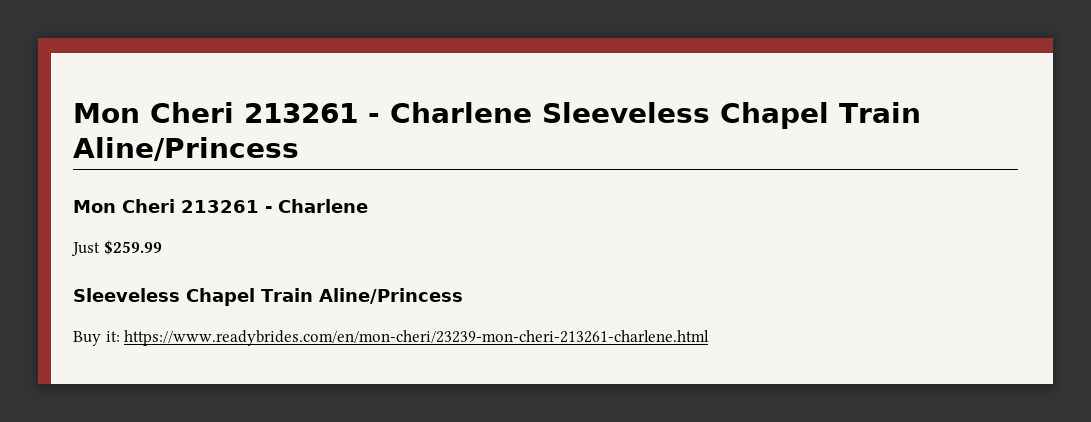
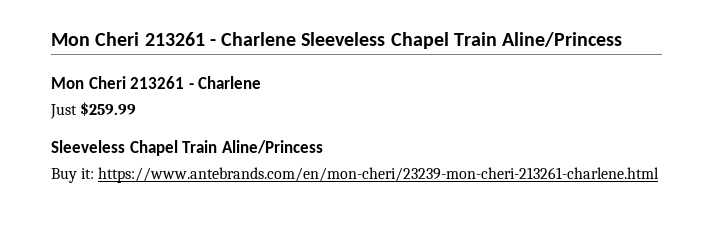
[124,330,710,346] https://www.readybrides.com/en/mon-cheri/23239-mon-cheri-213261-charlene.html -> [98,167,660,183] https://www.antebrands.com/en/mon-cheri/23239-mon-cheri-213261-charlene.html

